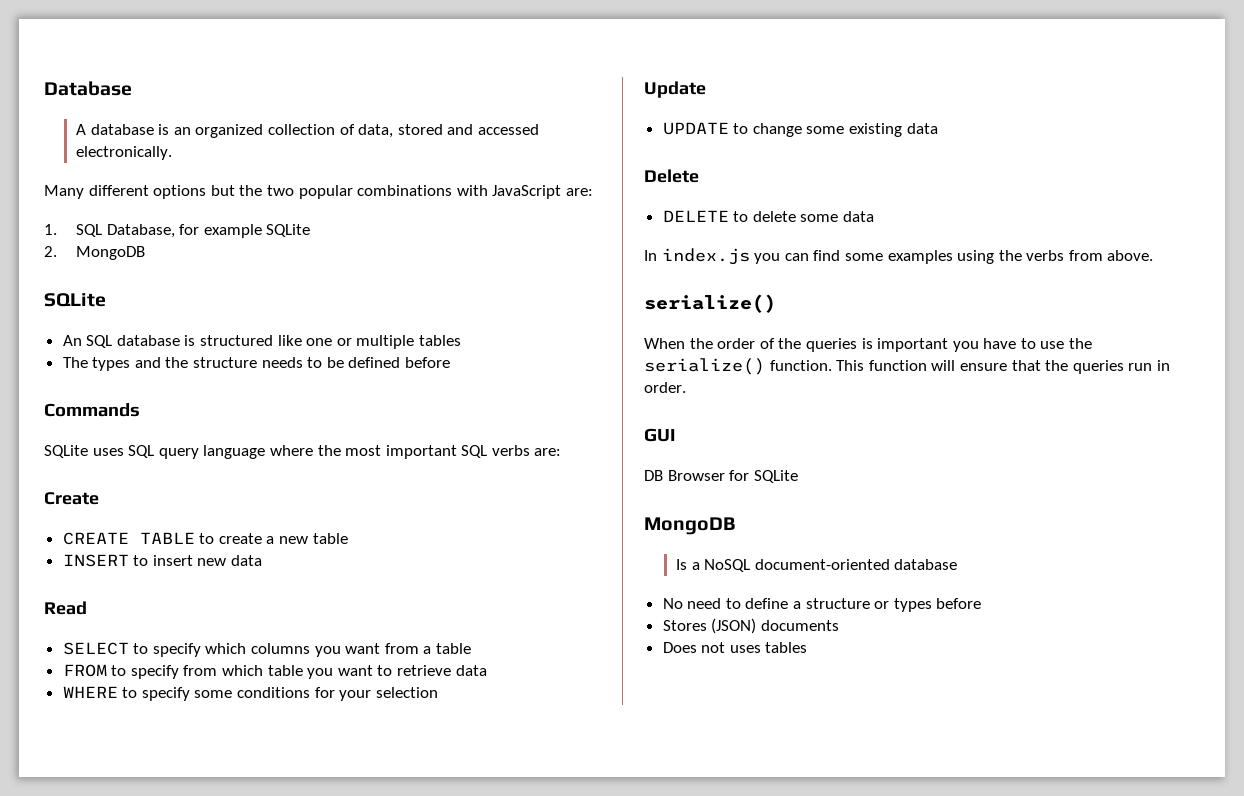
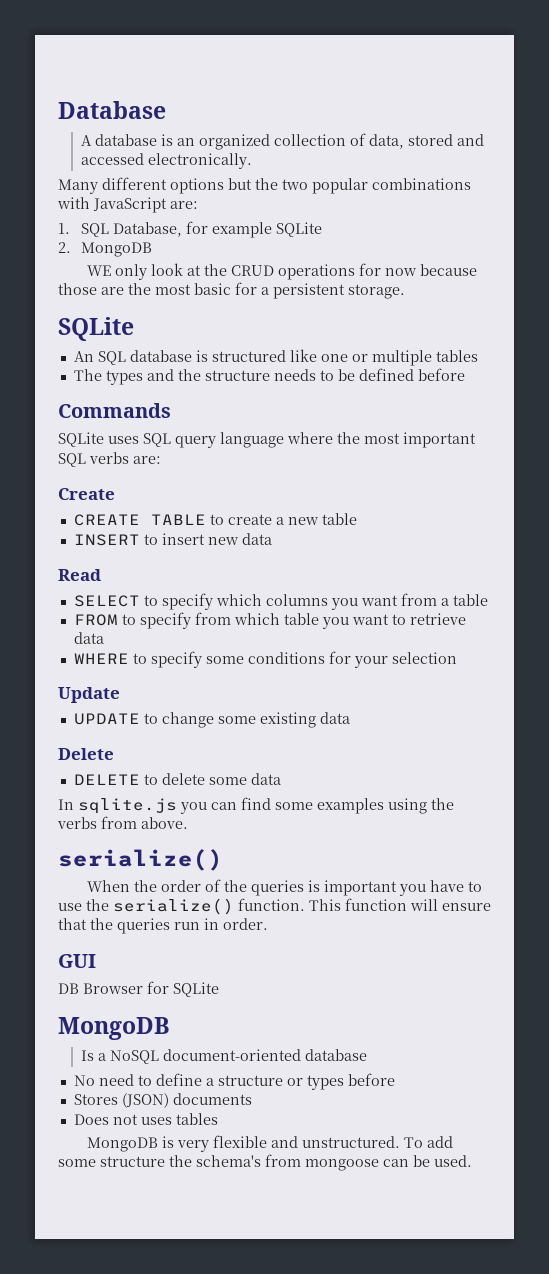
(145, 253) none -> [86,263,477,280] [58,282,405,299] // WE only look at the CRUD operations for now because those are the most basic for a persistent storage.
[661,248,750,265] index.js -> [78,798,177,814] sqlite.js
(808, 647) none -> [86,1135,453,1152] [58,1154,472,1171] // MongoDB is very flexible and unstructured. To add some structure the schema's from mongoose can be used.

